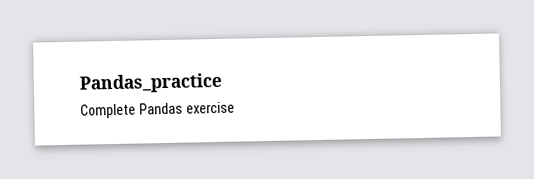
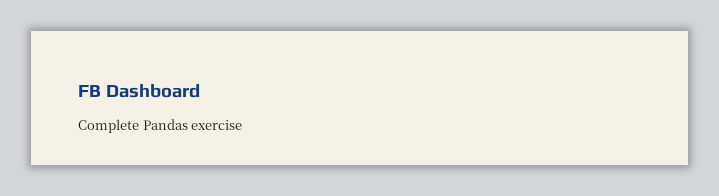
[79,72,223,94] Pandas_practice -> [78,84,200,98] FB Dashboard

